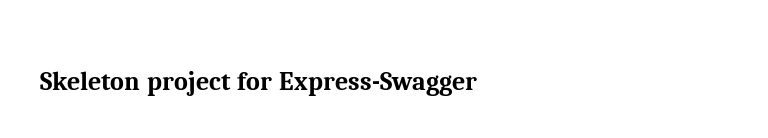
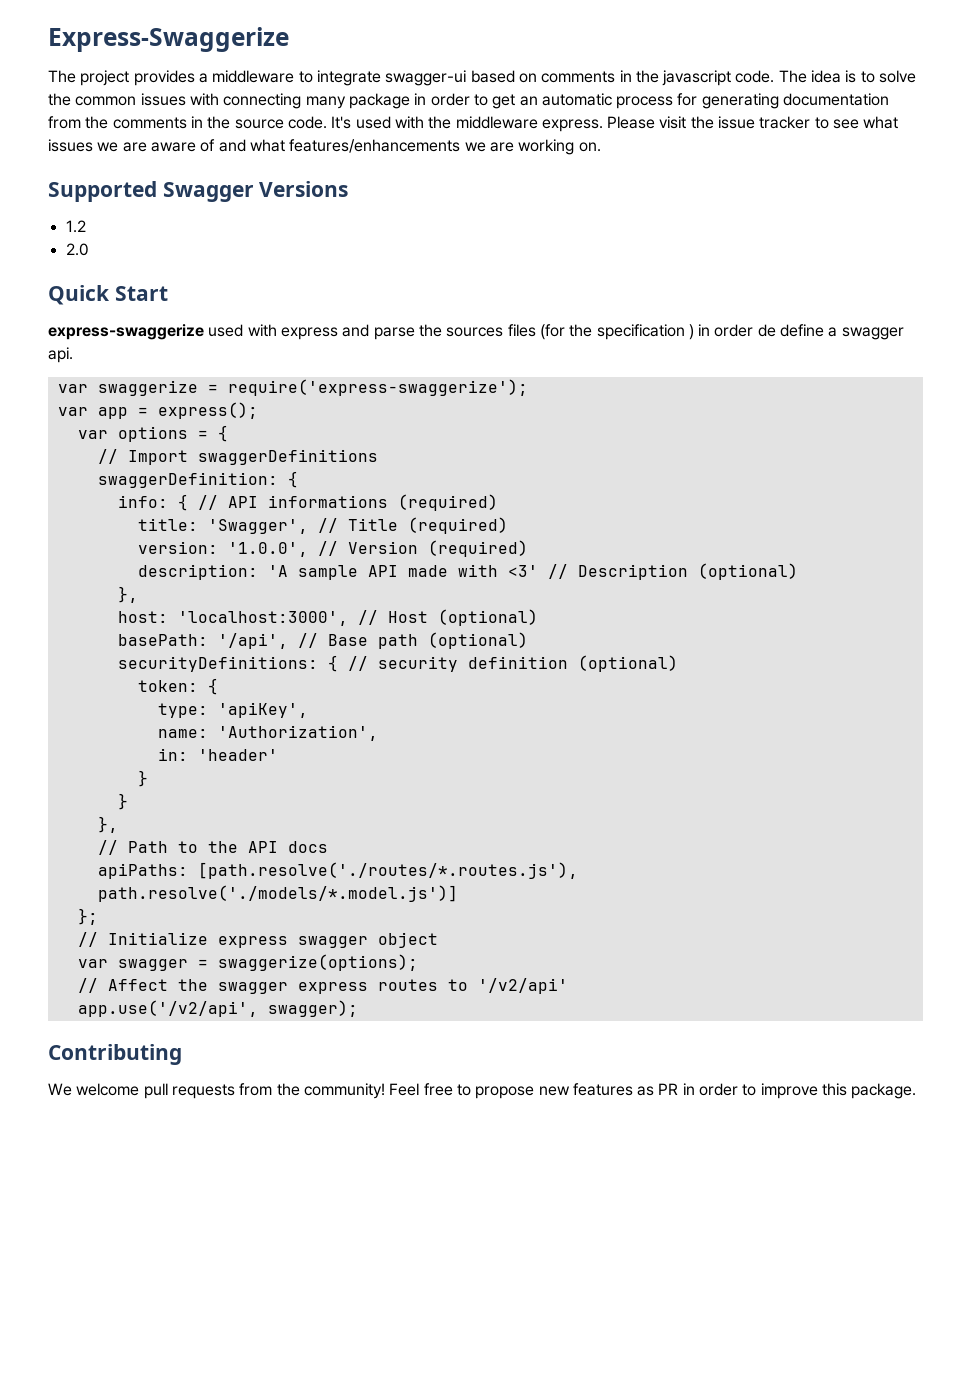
[40,71,478,96] Skeleton project for Express-Swagger -> [48,27,289,52] [48,70,917,86] [48,93,890,109] [48,116,899,132] [48,139,601,155] [48,181,349,202] [65,220,86,233] [65,243,89,256] [48,285,168,305] [48,324,904,340] [48,347,73,363] [57,379,528,396] [57,402,258,419] [77,425,228,442] [97,449,378,465] [97,471,298,488] [117,494,498,511] [137,517,508,534] [137,540,528,557] [137,563,798,580] [117,586,138,603] [117,609,538,626] [117,632,528,649] [117,655,678,672] [137,678,218,695] [157,702,308,718] [157,725,378,741] [157,748,278,761] [137,770,148,787] [117,793,128,810] [97,816,118,833] [97,840,328,855] [97,862,578,879] [97,885,458,902] [77,908,98,925] [77,932,438,948] [77,954,418,971] [77,978,568,994] [77,1000,358,1017] [48,1044,182,1065] [48,1083,917,1099] Express-Swaggerize // The project provides a middleware to integrate swagger-ui based on comments in the javascript code. The idea is to solve the common issues with connecting many package in order to get an automatic process for generating documentation from the comments in the source code. It's used with the middleware express. Please visit the issue tracker to see what issues we are aware of and what features/enhancements we are working on. // Supported Swagger Versions // 1.2 // 2.0 // Quick Start // express-swaggerize used with express and parse the sources files (for the specification ) in order de define a swagger api. // var swaggerize = require('express-swaggerize'); // var app = express(); // var options = { // // Import swaggerDefinitions // swaggerDefinition: { // info: { // API informations (required) // title: 'Swagger', // Title (required) // version: '1.0.0', // Version (required) // description: 'A sample API made with <3' // Description (optional) // }, // host: 'localhost:3000', // Host (optional) // basePath: '/api', // Base path (optional) // securityDefinitions: { // security definition (optional) // token: { // type: 'apiKey', // name: 'Authorization', // in: 'header' // } // } // }, // // Path to the API docs // apiPaths: [path.resolve('./routes/*.routes.js'), path.resolve('./models/*.model.js')] // }; // // Initialize express swagger object // var swagger = swaggerize(options); // // Affect the swagger express routes to '/v2/api' // app.use('/v2/api', swagger); // Contributing // We welcome pull requests from the community! Feel free to propose new features as PR in order to improve this package.

